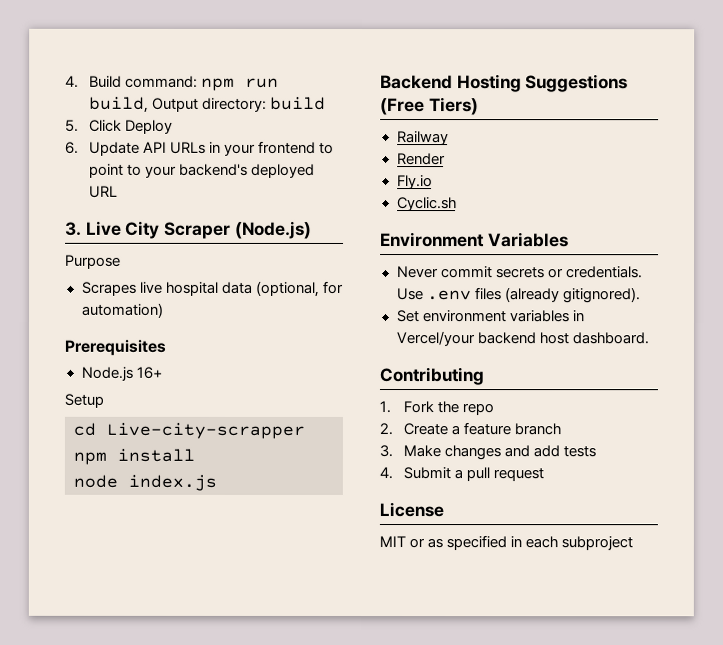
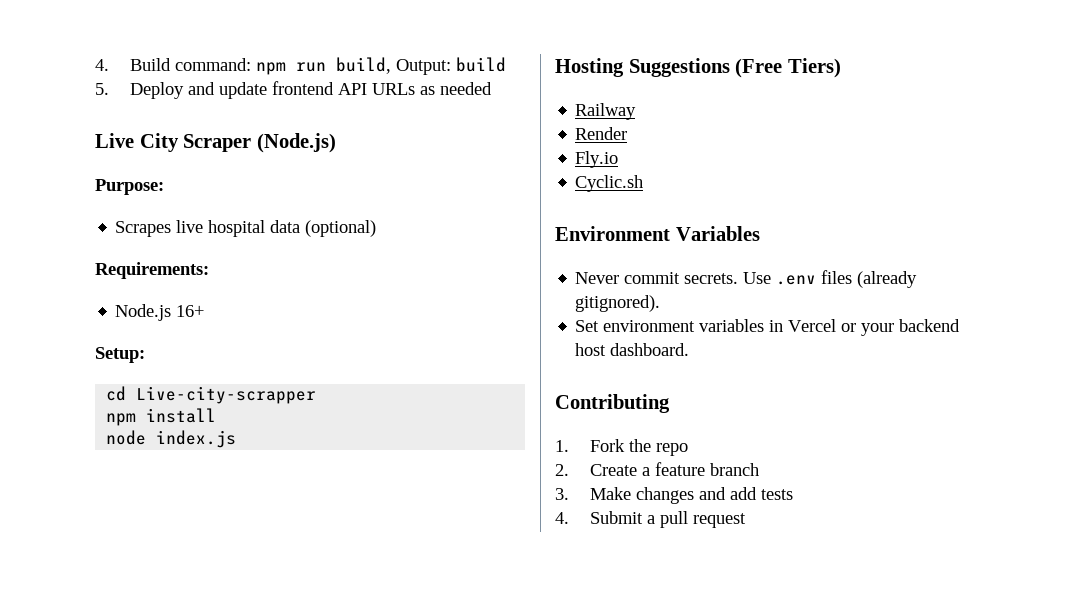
[151,97,267,112] Output directory: -> [396,59,452,75] Output:
[88,119,122,132] Click -> (109, 89) none
[65,140,334,156] [88,163,315,178] [88,185,118,198] [65,221,82,236] // 6. Update API URLs in your frontend to point to your backend's deployed URL // 3. -> [188,81,493,99] and update frontend API URLs as needed //
[65,254,121,269] Purpose -> [95,179,164,195] Purpose:
[255,280,344,297] [81,302,164,318] [64,339,166,356] (optional, for automation) // Prerequisites -> [305,220,377,237] [95,262,209,279] (optional) // Requirements:
[64,393,104,408] Setup -> [95,347,145,363] Setup:
[380,75,453,90] Backend -> (237, 439) none
[495,266,643,279] secrets or credentials. -> [684,273,739,284] secrets.
[395,331,475,347] Vercel/your -> [788,319,895,336] Vercel or your
[379,502,444,518] [379,535,634,551] // License // MIT or as specified in each subproject -> (747, 520) none

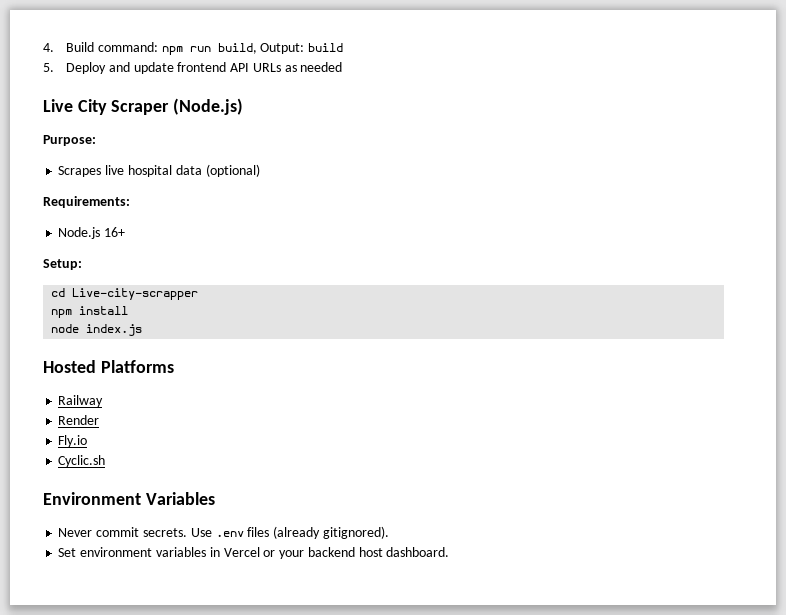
[555,58,841,78] Hosting Suggestions (Free Tiers) -> [43,360,174,373] Hosted Platforms
[555,394,670,413] [555,439,689,456] [555,462,760,476] [555,487,794,504] [555,511,747,528] // Contributing // 1. Fork the repo // 2. Create a feature branch // 3. Make changes and add tests // 4. Submit a pull request -> (450, 552) none

